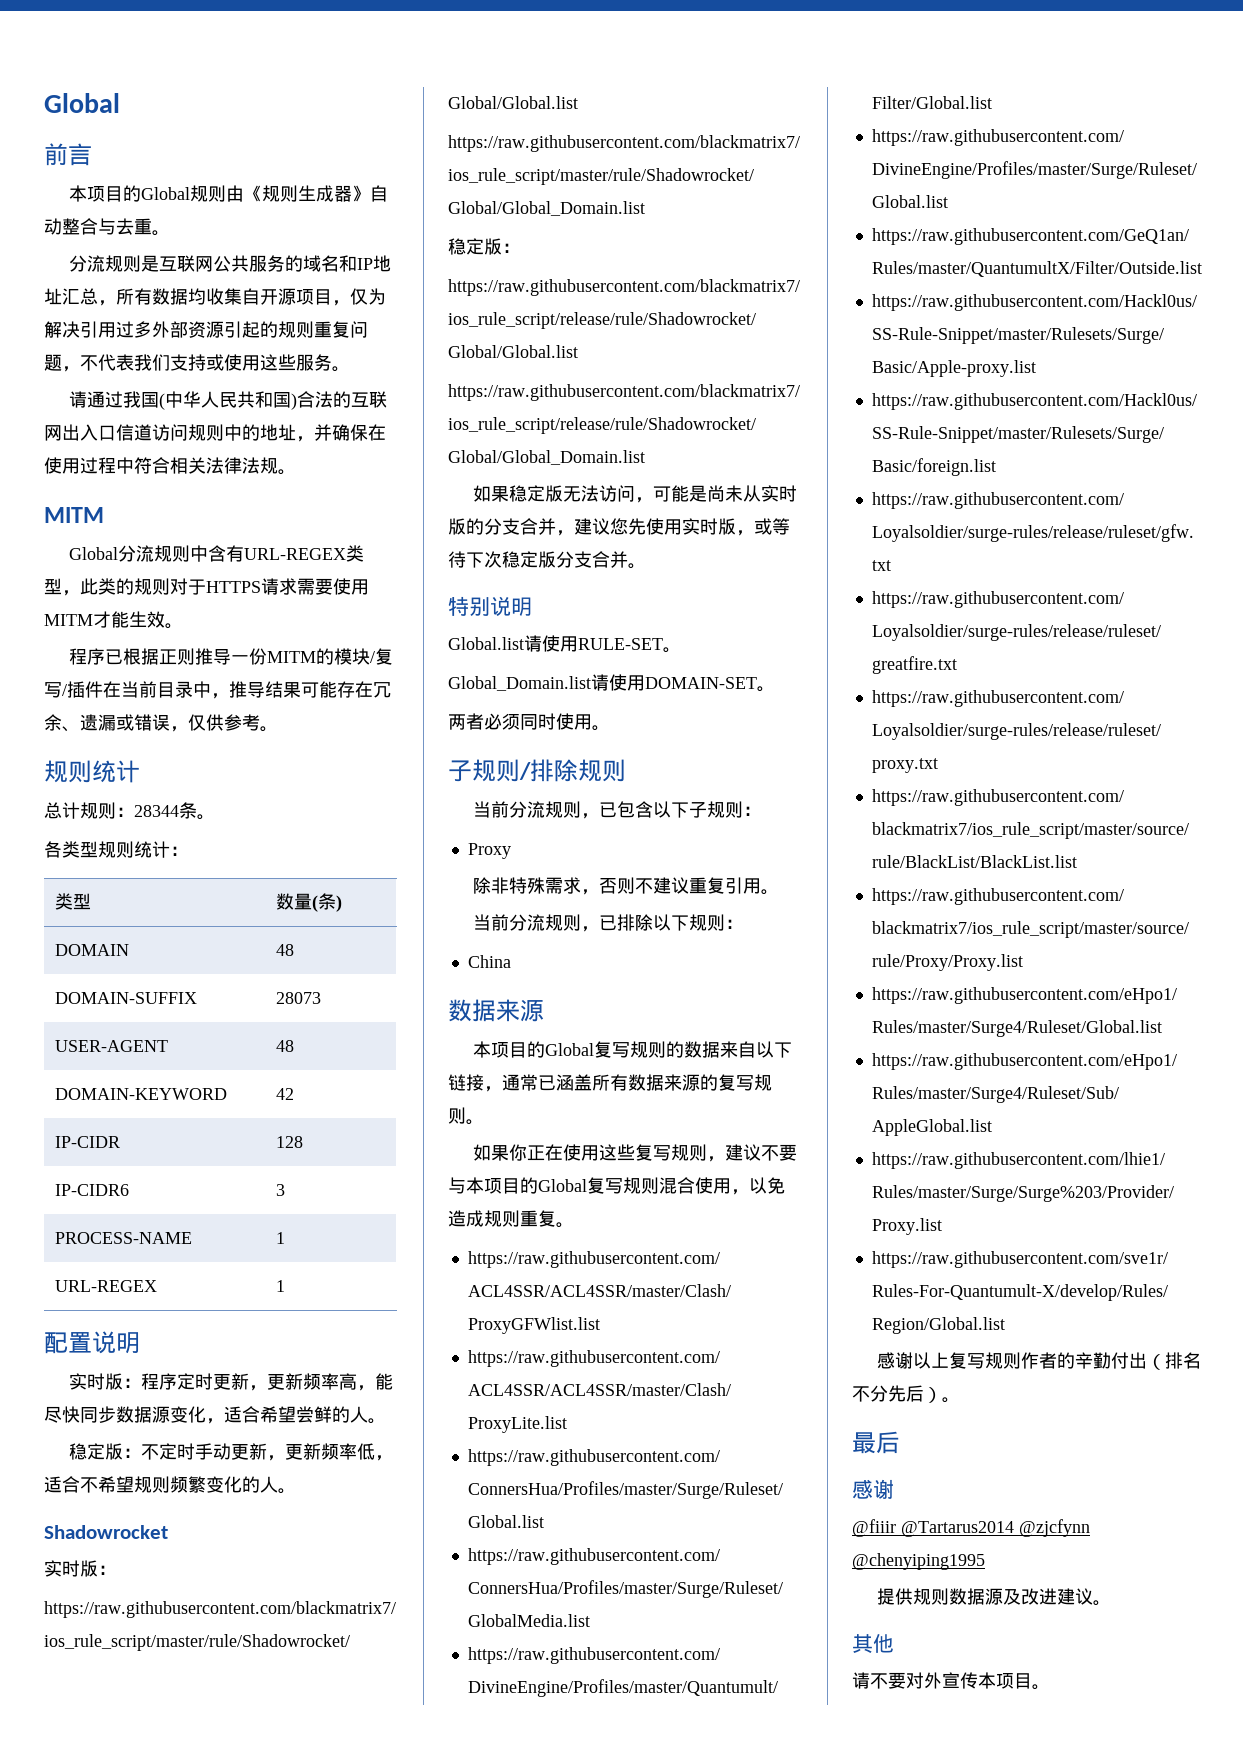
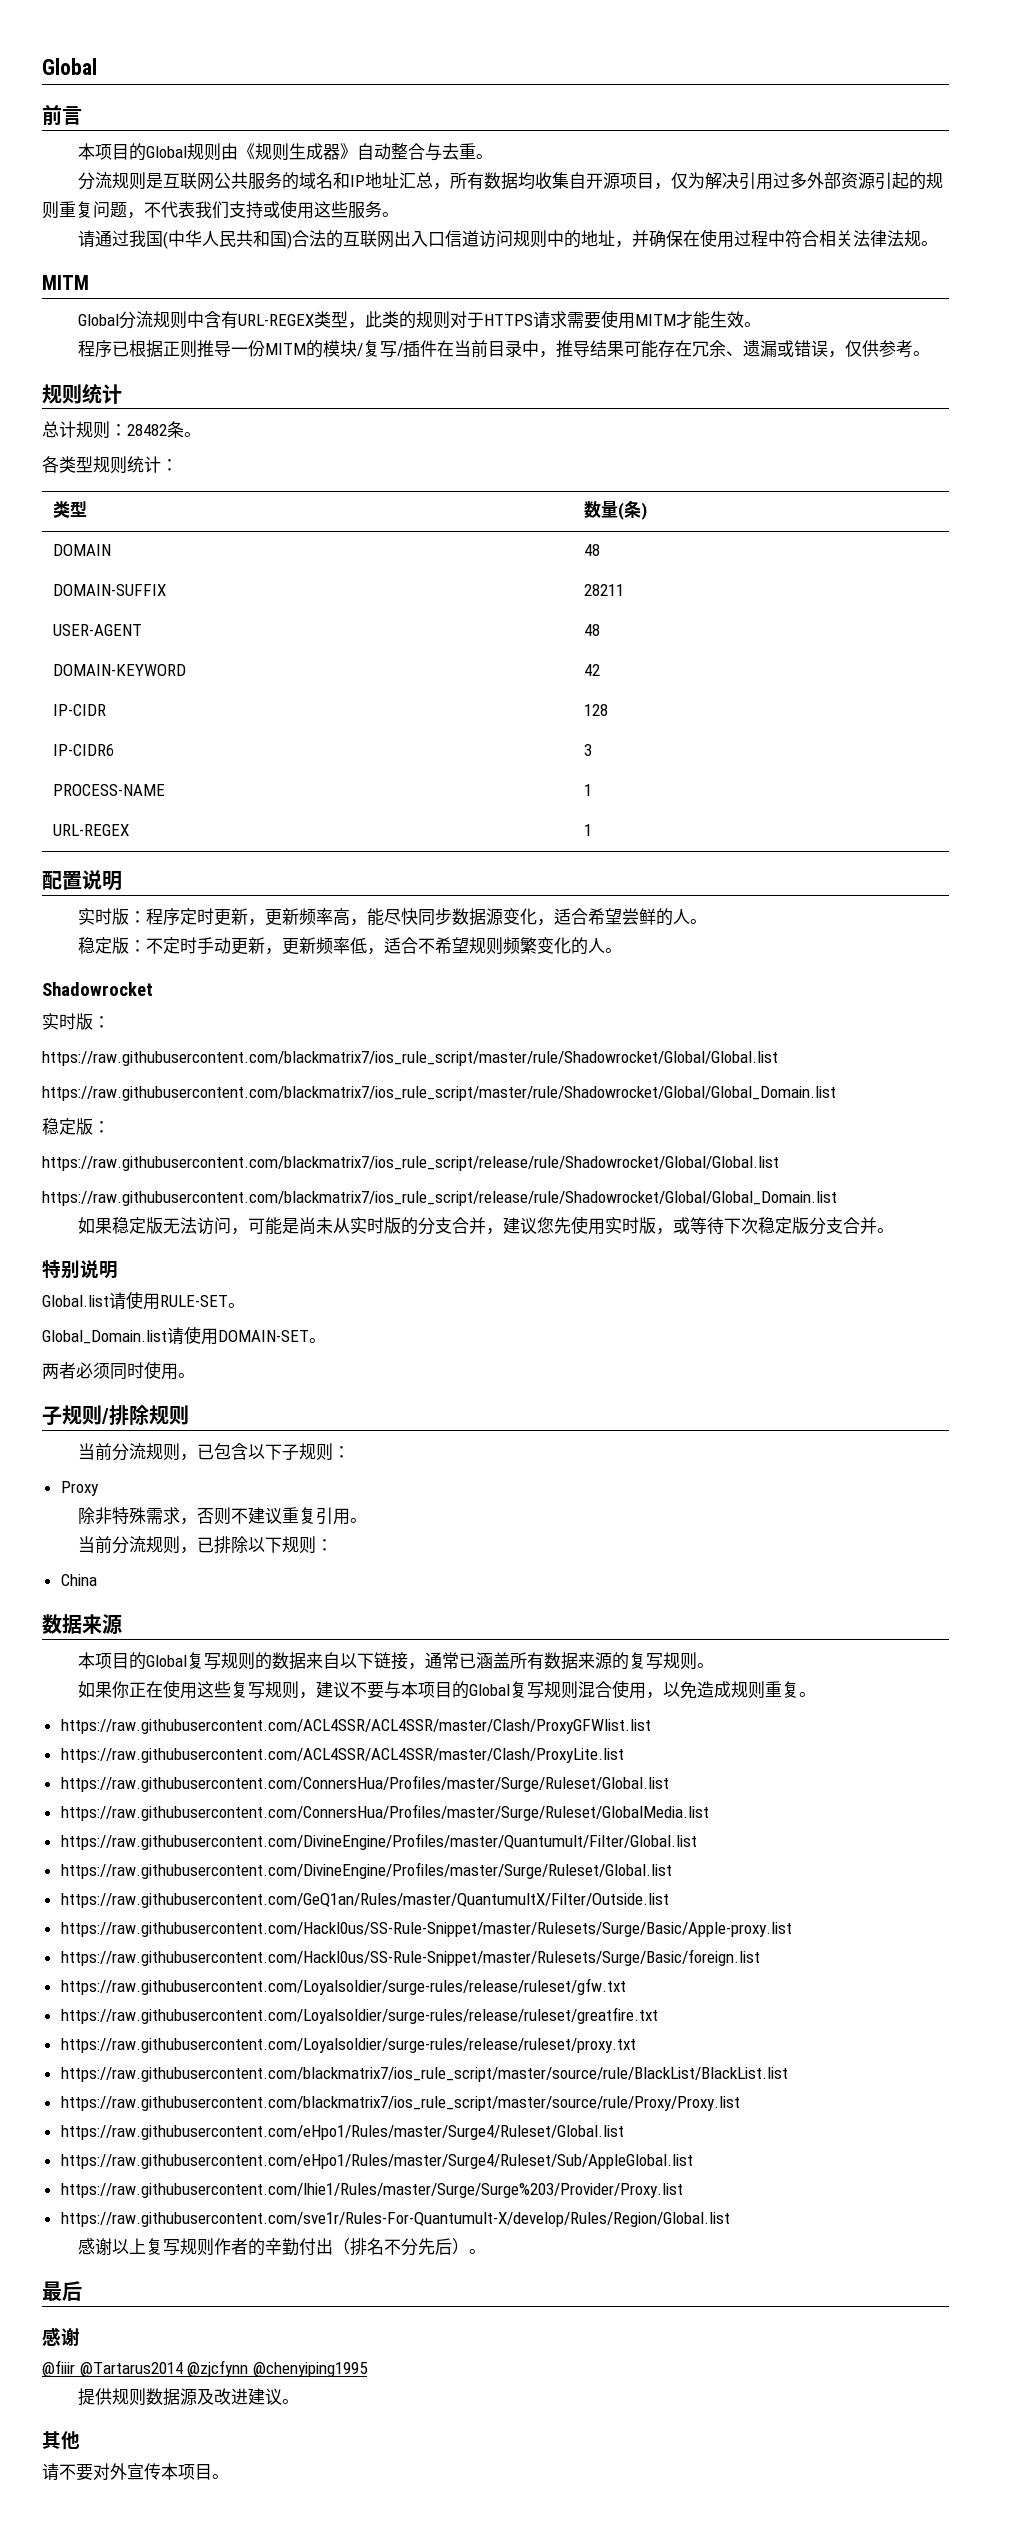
[134,805,179,817] 28344 -> [127,424,167,436] 28482
[276,992,322,1004] 28073 -> [584,584,625,596] 28211

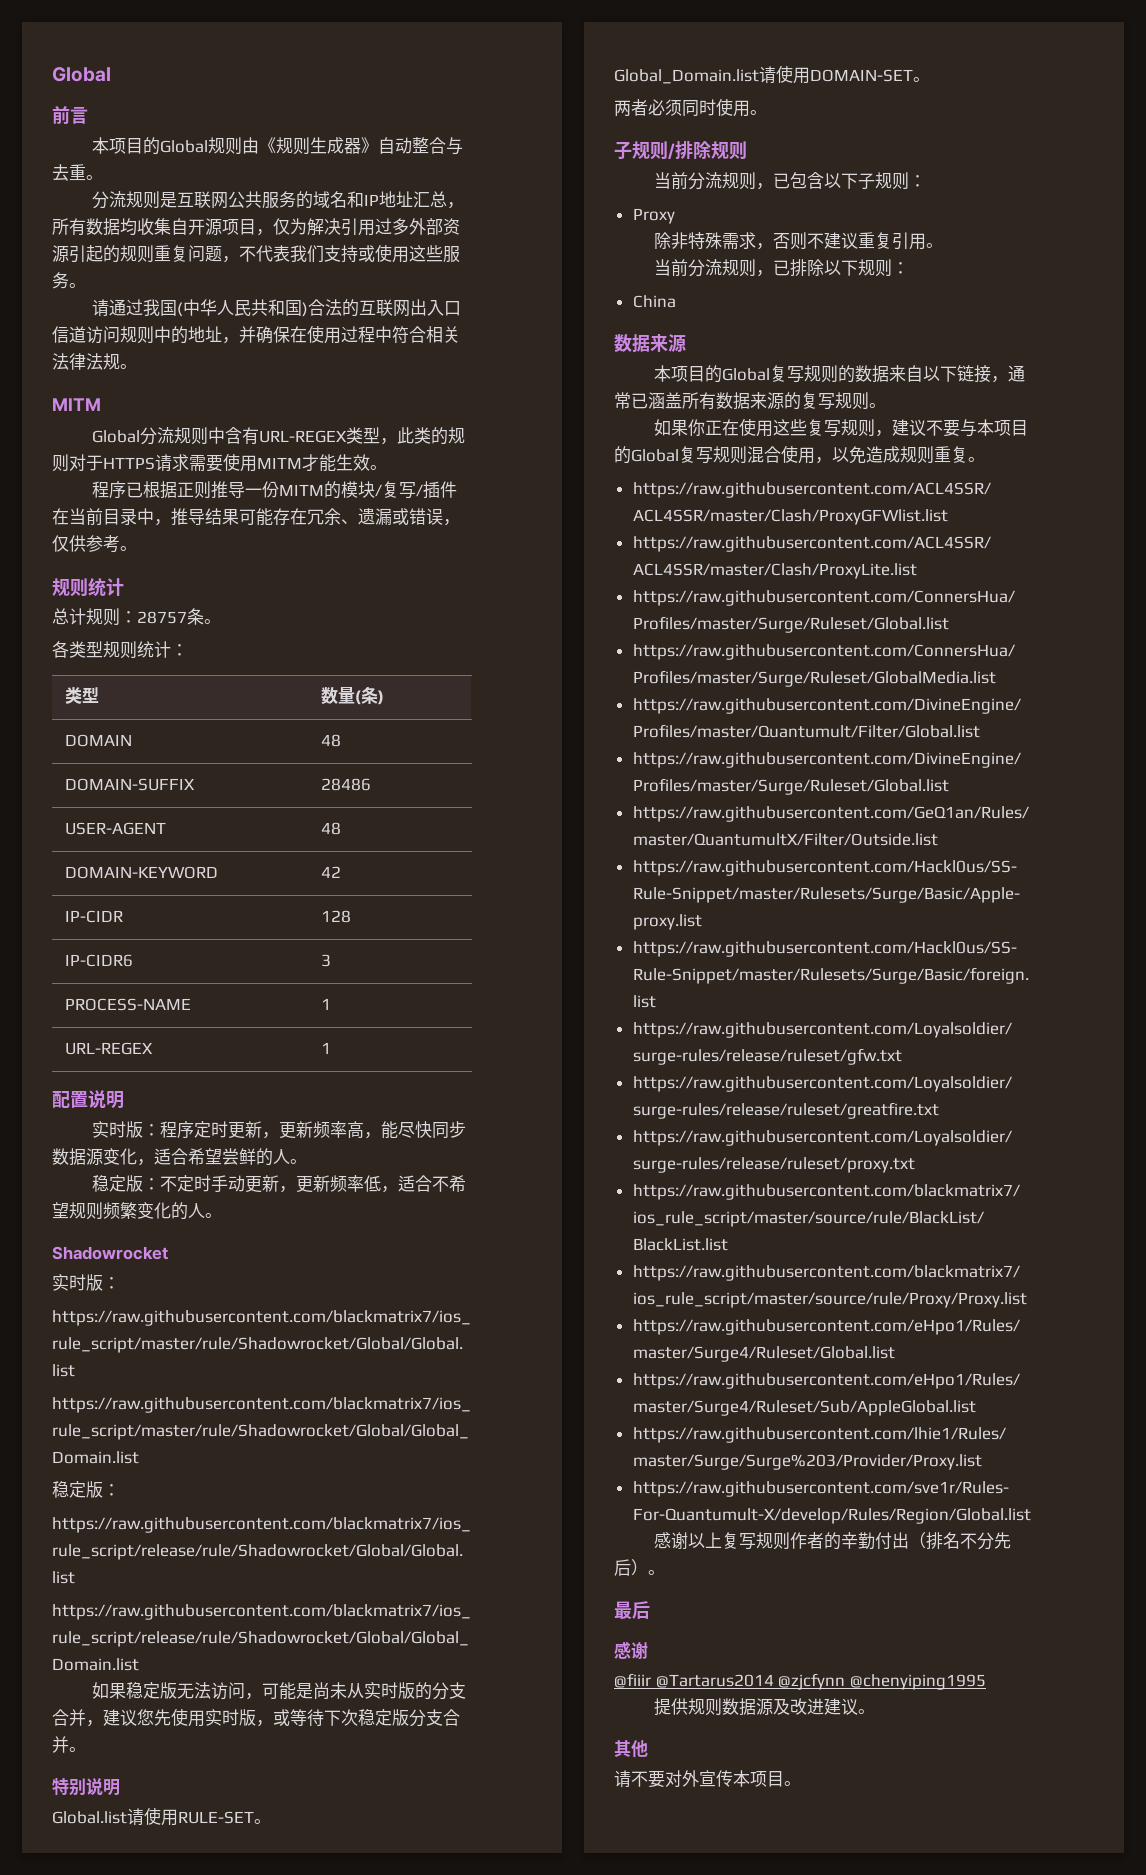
[127,424,167,436] 28482 -> [137,611,187,624] 28757
[584,584,625,596] 28211 -> [320,778,371,791] 28486

